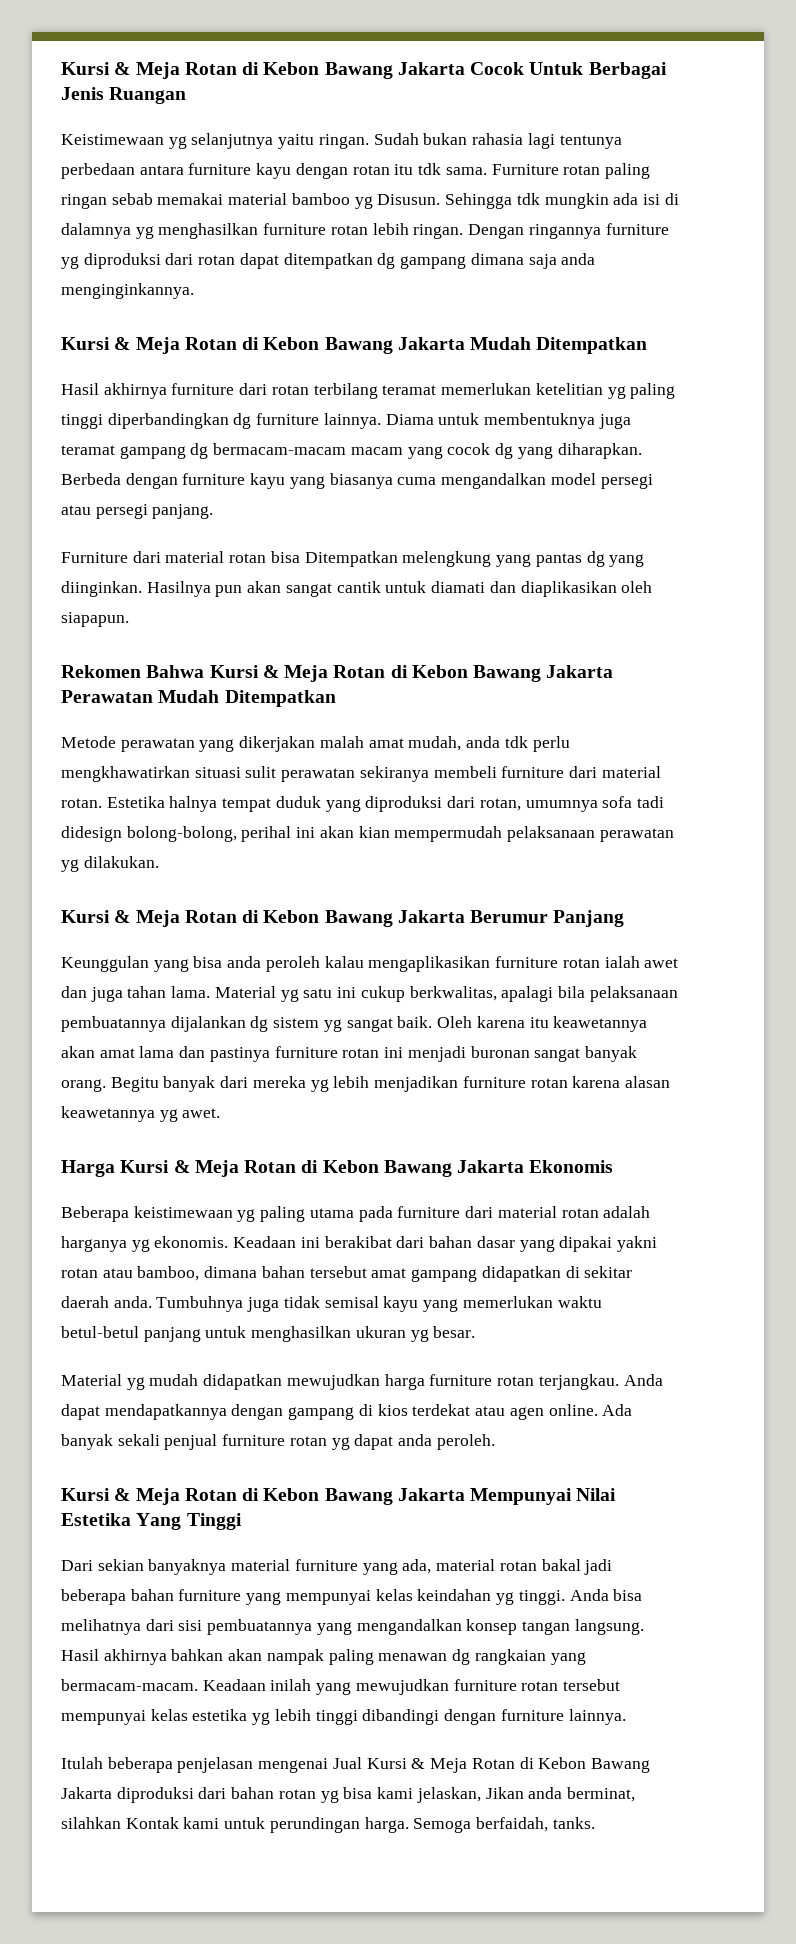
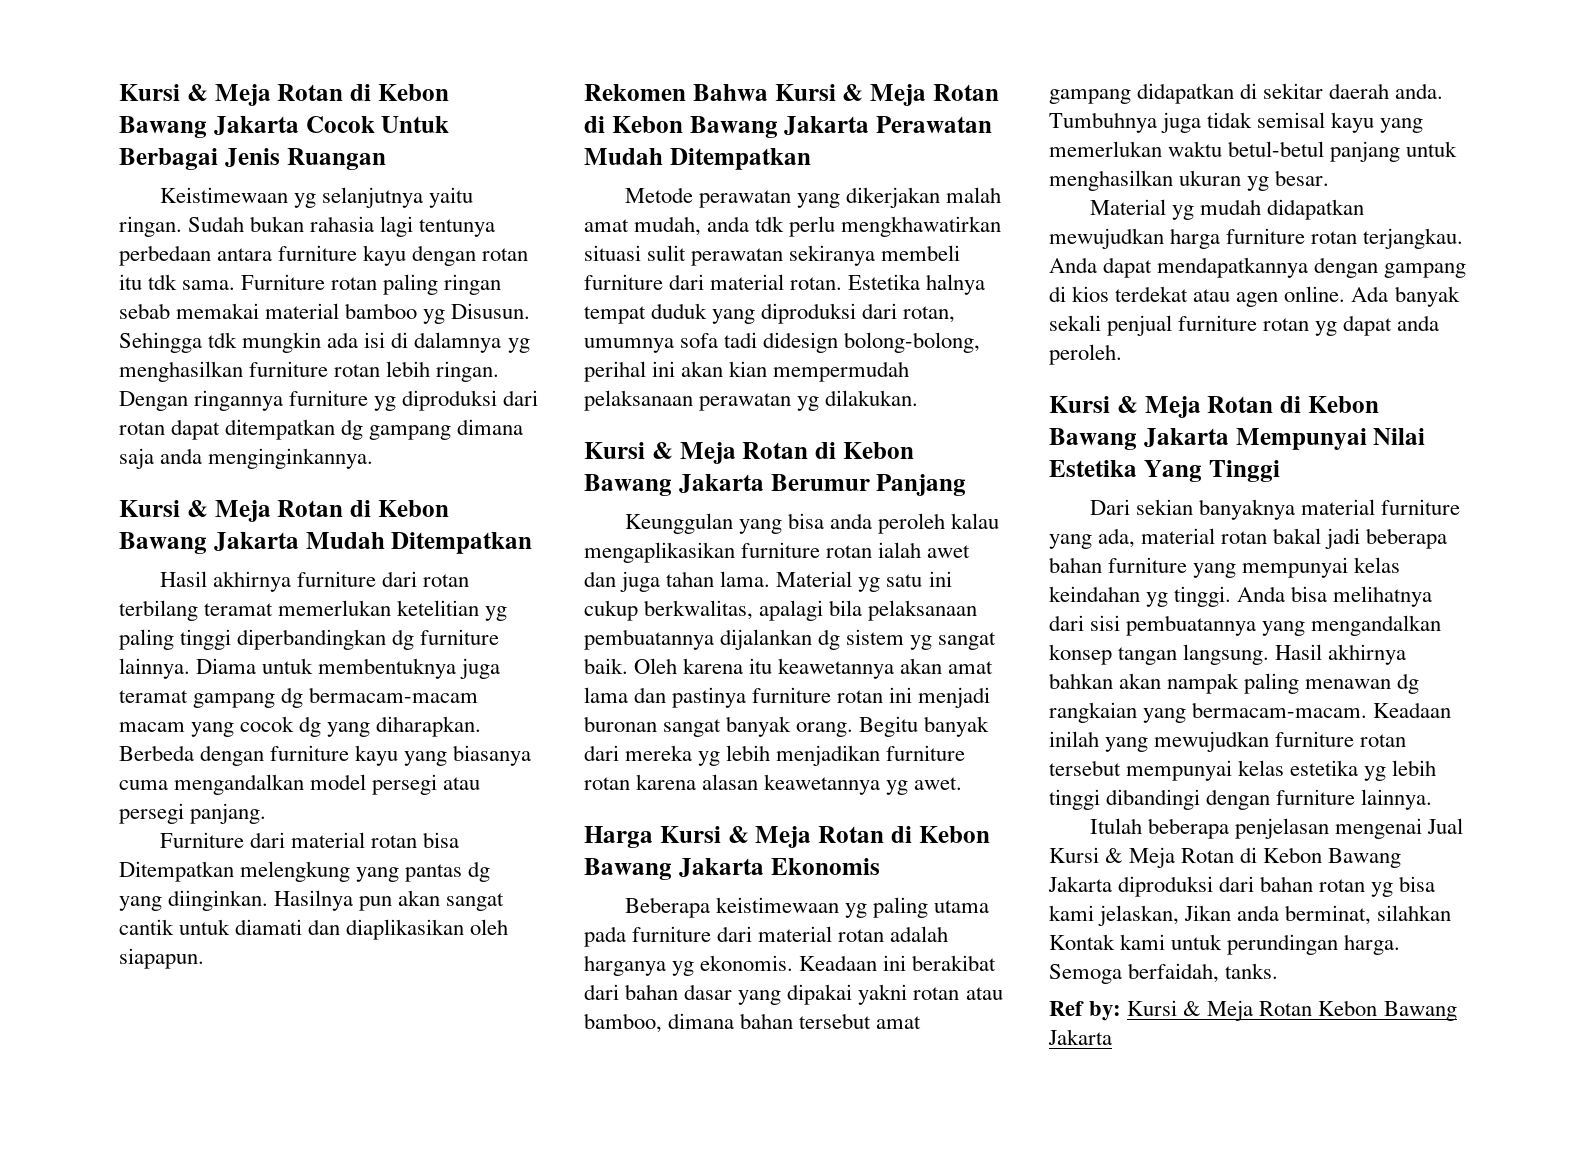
(595, 1823) none -> [1049,1000,1457,1021] [1048,1029,1112,1045] // Ref by: Kursi & Meja Rotan Kebon Bawang Jakarta

